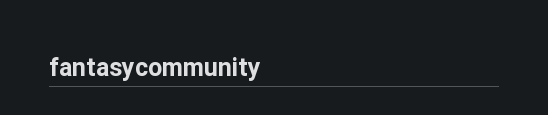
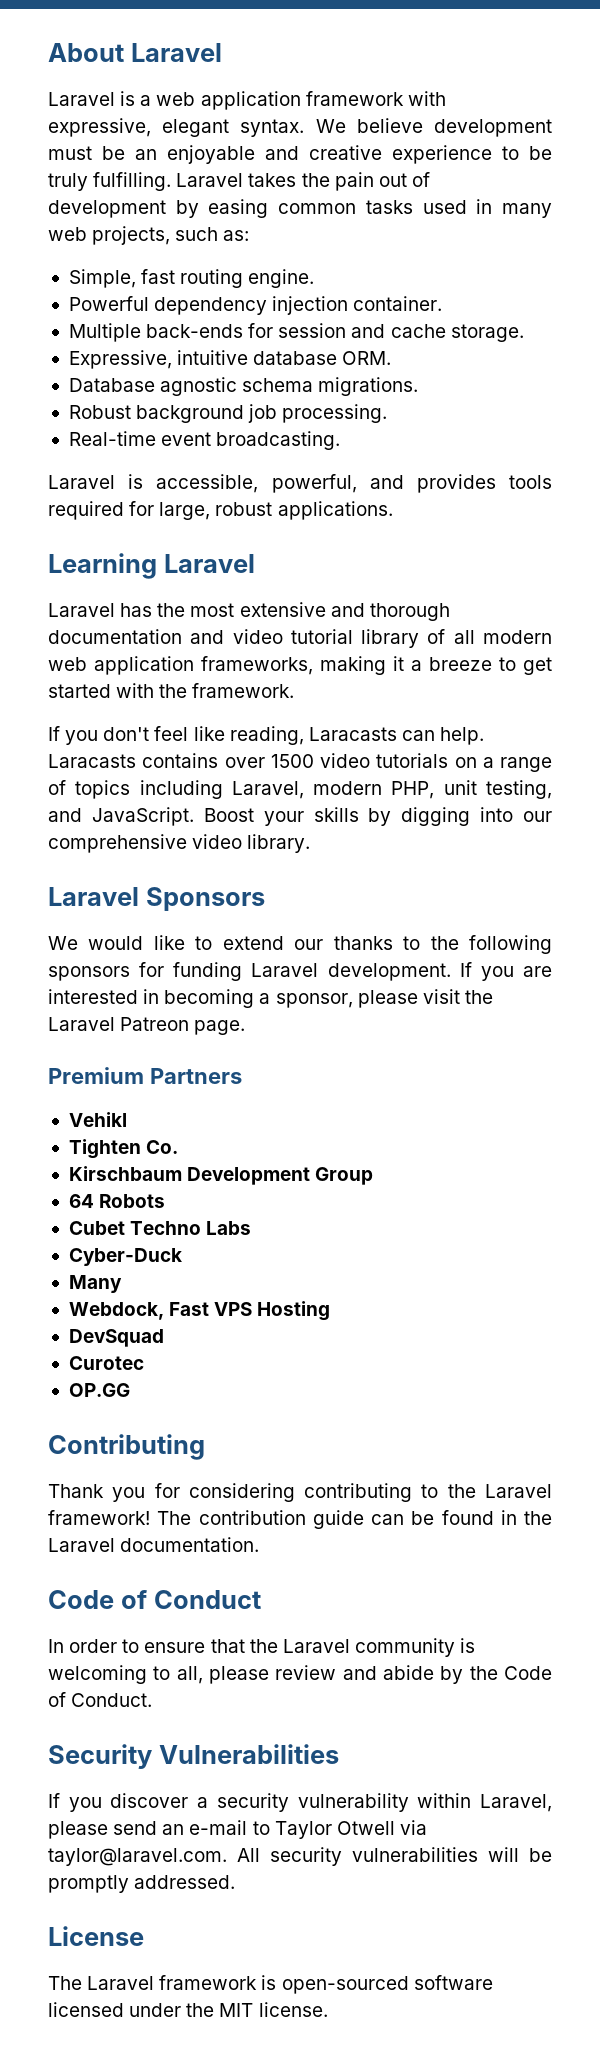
[49,57,261,81] fantasycommunity -> [48,43,222,62] [48,91,446,110] [48,118,552,137] [48,145,552,164] [48,172,430,191] [48,199,552,218] [48,226,250,245] [68,269,315,288] [68,296,443,315] [68,323,524,342] [68,350,392,369] [68,377,419,396] [68,404,388,423] [68,431,341,450] [48,474,552,493] [48,501,393,520] [48,553,255,579] [48,602,450,621] [48,629,552,648] [48,656,552,675] [48,683,295,698] [48,726,485,745] [48,753,552,772] [48,780,552,799] [48,807,552,826] [48,834,311,853] [48,887,265,911] [48,935,552,954] [48,962,553,981] [48,989,493,1008] [48,1017,246,1035] [48,1067,242,1084] [68,1112,127,1127] [68,1139,179,1159] [68,1166,374,1185] [68,1194,166,1208] [68,1221,252,1235] [68,1248,182,1266] [68,1275,122,1293] [68,1301,331,1321] [68,1329,164,1347] [68,1356,144,1370] [68,1383,130,1397] [48,1434,205,1460] [48,1483,552,1502] [48,1510,552,1529] [48,1537,260,1552] [48,1590,261,1609] [48,1638,476,1657] [48,1665,552,1684] [48,1692,153,1707] [48,1744,339,1769] [48,1793,552,1812] [48,1820,427,1839] [48,1847,552,1866] [48,1875,236,1893] [48,1926,144,1946] [48,1975,493,1994] [48,2002,328,2017] About Laravel // Laravel is a web application framework with expressive, elegant syntax. We believe development must be an enjoyable and creative experience to be truly fulfilling. Laravel takes the pain out of development by easing common tasks used in many web projects, such as: // Simple, fast routing engine. // Powerful dependency injection container. // Multiple back-ends for session and cache storage. // Expressive, intuitive database ORM. // Database agnostic schema migrations. // Robust background job processing. // Real-time event broadcasting. // Laravel is accessible, powerful, and provides tools required for large, robust applications. // Learning Laravel // Laravel has the most extensive and thorough documentation and video tutorial library of all modern web application frameworks, making it a breeze to get started with the framework. // If you don't feel like reading, Laracasts can help. Laracasts contains over 1500 video tutorials on a range of topics including Laravel, modern PHP, unit testing, and JavaScript. Boost your skills by digging into our comprehensive video library. // Laravel Sponsors // We would like to extend our thanks to the following sponsors for funding Laravel development. If you are interested in becoming a sponsor, please visit the Laravel Patreon page. // Premium Partners // Vehikl // Tighten Co. // Kirschbaum Development Group // 64 Robots // Cubet Techno Labs // Cyber-Duck // Many // Webdock, Fast VPS Hosting // DevSquad // Curotec // OP.GG // Contributing // Thank you for considering contributing to the Laravel framework! The contribution guide can be found in the Laravel documentation. // Code of Conduct // In order to ensure that the Laravel community is welcoming to all, please review and abide by the Code of Conduct. // Security Vulnerabilities // If you discover a security vulnerability within Laravel, please send an e-mail to Taylor Otwell via taylor@laravel.com. All security vulnerabilities will be promptly addressed. // License // The Laravel framework is open-sourced software licensed under the MIT license.

